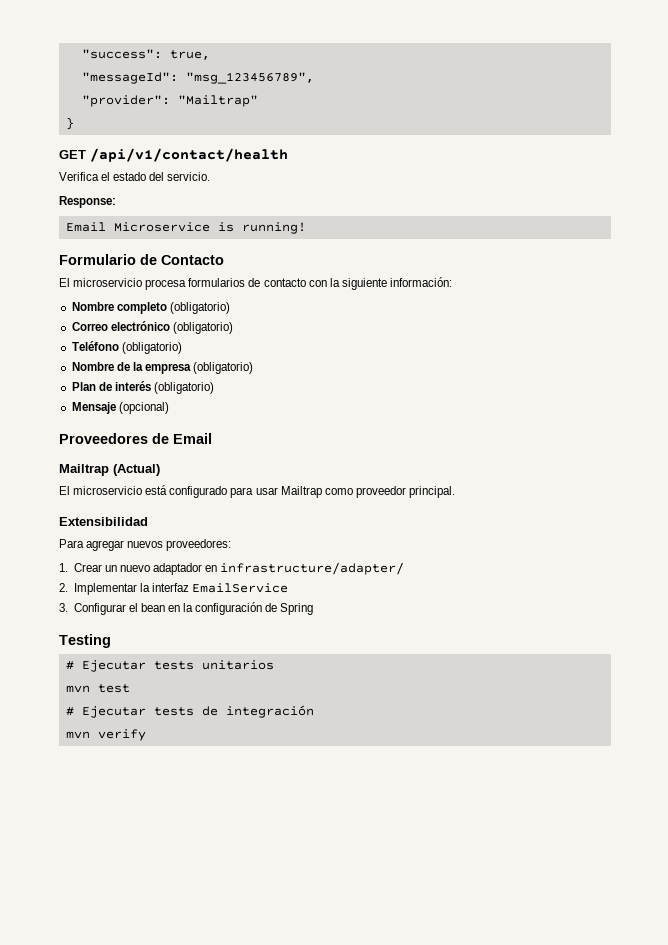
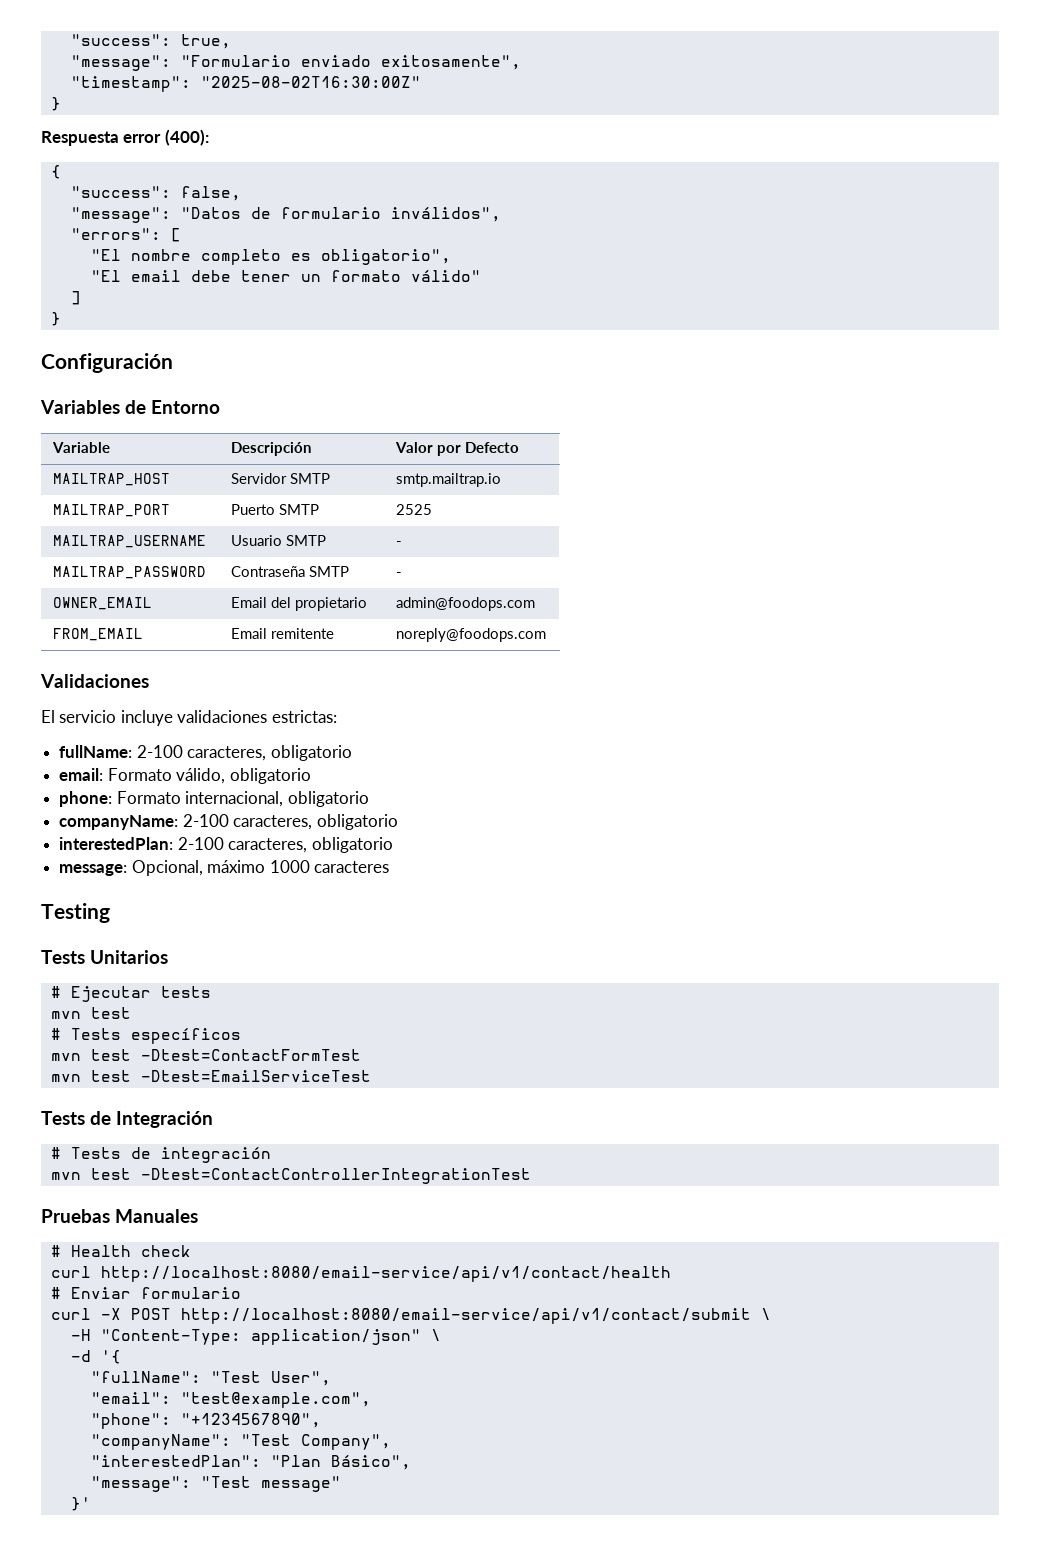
[81,72,314,84] [81,95,258,107] [65,117,74,130] [59,148,288,162] [59,172,211,181] [59,196,116,208] [65,222,306,234] [59,254,224,265] [59,277,452,290] [71,302,230,314] [71,321,233,334] [71,341,182,354] [71,362,254,374] [71,381,214,394] [71,402,169,414] [59,433,212,444] [59,464,160,476] [59,485,455,498] [59,517,148,526] [59,539,232,551] [59,562,405,575] [59,583,289,595] [59,602,314,615] "messageId": "msg_123456789", // "provider": "Mailtrap" // } // GET /api/v1/contact/health // Verifica el estado del servicio. // Response: // Email Microservice is running! // Formulario de Contacto // El microservicio procesa formularios de contacto con la siguiente información: // Nombre completo (obligatorio) // Correo electrónico (obligatorio) // Teléfono (obligatorio) // Nombre de la empresa (obligatorio) // Plan de interés (obligatorio) // Mensaje (opcional) // Proveedores de Email // Mailtrap (Actual) // El microservicio está configurado para usar Mailtrap como proveedor principal. // Extensibilidad // Para agregar nuevos proveedores: // 1. Crear un nuevo adaptador en infrastructure/adapter/ // 2. Implementar la interfaz EmailService // 3. Configurar el bean en la configuración de Spring -> [70,55,521,71] [70,76,421,92] [50,97,61,111] [41,129,209,146] [50,165,61,179] [70,186,241,201] [70,207,501,223] [70,228,181,242] [90,249,451,265] [90,270,481,282] [70,291,81,305] [50,312,61,326] [41,353,173,373] [40,400,220,414] [52,442,111,453] [231,442,312,456] [395,442,520,456] [53,473,171,486] [231,473,331,484] [396,473,502,487] [53,504,171,517] [231,504,320,515] [396,504,433,515] [53,535,207,548] [231,535,327,546] [396,541,403,546] [53,566,207,579] [231,566,350,577] [396,572,403,577] [53,597,153,610] [231,597,368,611] [396,597,536,611] [53,628,144,641] [231,628,335,639] [396,628,547,642] [40,674,149,688] [41,710,337,726] [59,745,352,761] [59,768,311,784] [59,791,369,807] [59,814,398,830] [59,837,393,853] [59,860,389,876] "message": "Formulario enviado exitosamente", // "timestamp": "2025-08-02T16:30:00Z" // } // Respuesta error (400): // { // "success": false, // "message": "Datos de formulario inválidos", // "errors": [ // "El nombre completo es obligatorio", // "El email debe tener un formato válido" // ] // } // Configuración // Variables de Entorno // Variable | Descripción | Valor por Defecto // MAILTRAP_HOST | Servidor SMTP | smtp.mailtrap.io // MAILTRAP_PORT | Puerto SMTP | 2525 // MAILTRAP_USERNAME | Usuario SMTP | - // MAILTRAP_PASSWORD | Contraseña SMTP | - // OWNER_EMAIL | Email del propietario | admin@foodops.com // FROM_EMAIL | Email remitente | noreply@foodops.com // Validaciones // El servicio incluye validaciones estrictas: // fullName: 2-100 caracteres, obligatorio // email: Formato válido, obligatorio // phone: Formato internacional, obligatorio // companyName: 2-100 caracteres, obligatorio // interestedPlan: 2-100 caracteres, obligatorio // message: Opcional, máximo 1000 caracteres
[65,660,274,672] // # Ejecutar tests unitarios -> [41,950,168,964] [50,986,211,1002] // Tests Unitarios // # Ejecutar tests
[81,705,314,718] [65,729,146,741] Ejecutar tests de integración // mvn verify -> [70,1028,241,1044] [50,1049,361,1061] [50,1070,371,1082] [41,1111,213,1128] [50,1147,271,1163] [50,1168,531,1184] [41,1209,198,1223] [50,1245,191,1257] [50,1266,671,1282] [50,1287,241,1299] [50,1308,771,1324] [70,1329,441,1345] [70,1350,121,1364] [90,1371,331,1386] [90,1392,371,1408] [90,1413,321,1429] [90,1434,391,1450] [90,1455,411,1470] [90,1476,341,1492] [70,1497,91,1511] Tests específicos // mvn test -Dtest=ContactFormTest // mvn test -Dtest=EmailServiceTest // Tests de Integración // # Tests de integración // mvn test -Dtest=ContactControllerIntegrationTest // Pruebas Manuales // # Health check // curl http://localhost:8080/email-service/api/v1/contact/health // # Enviar formulario // curl -X POST http://localhost:8080/email-service/api/v1/contact/submit \ // -H "Content-Type: application/json" \ // -d '{ // "fullName": "Test User", // "email": "test@example.com", // "phone": "+1234567890", // "companyName": "Test Company", // "interestedPlan": "Plan Básico", // "message": "Test message" // }'

